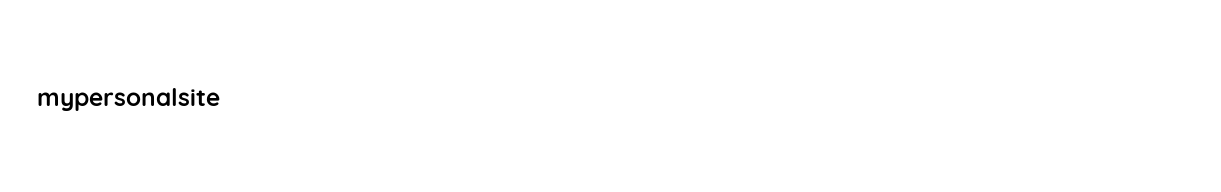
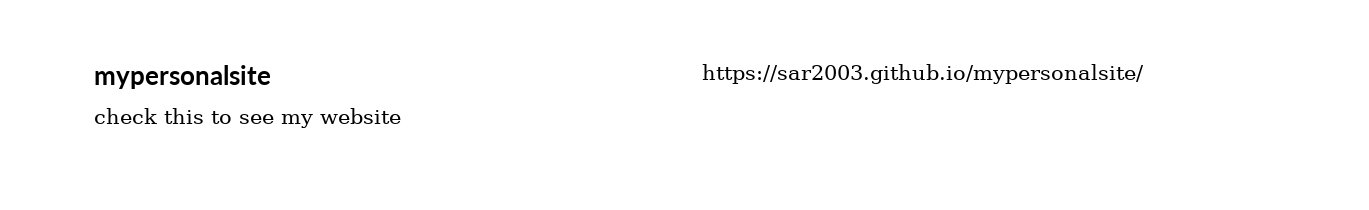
(220, 99) none -> [94,108,401,128] [702,64,1144,84] // check this to see my website https://sar2003.github.io/mypersonalsite/

